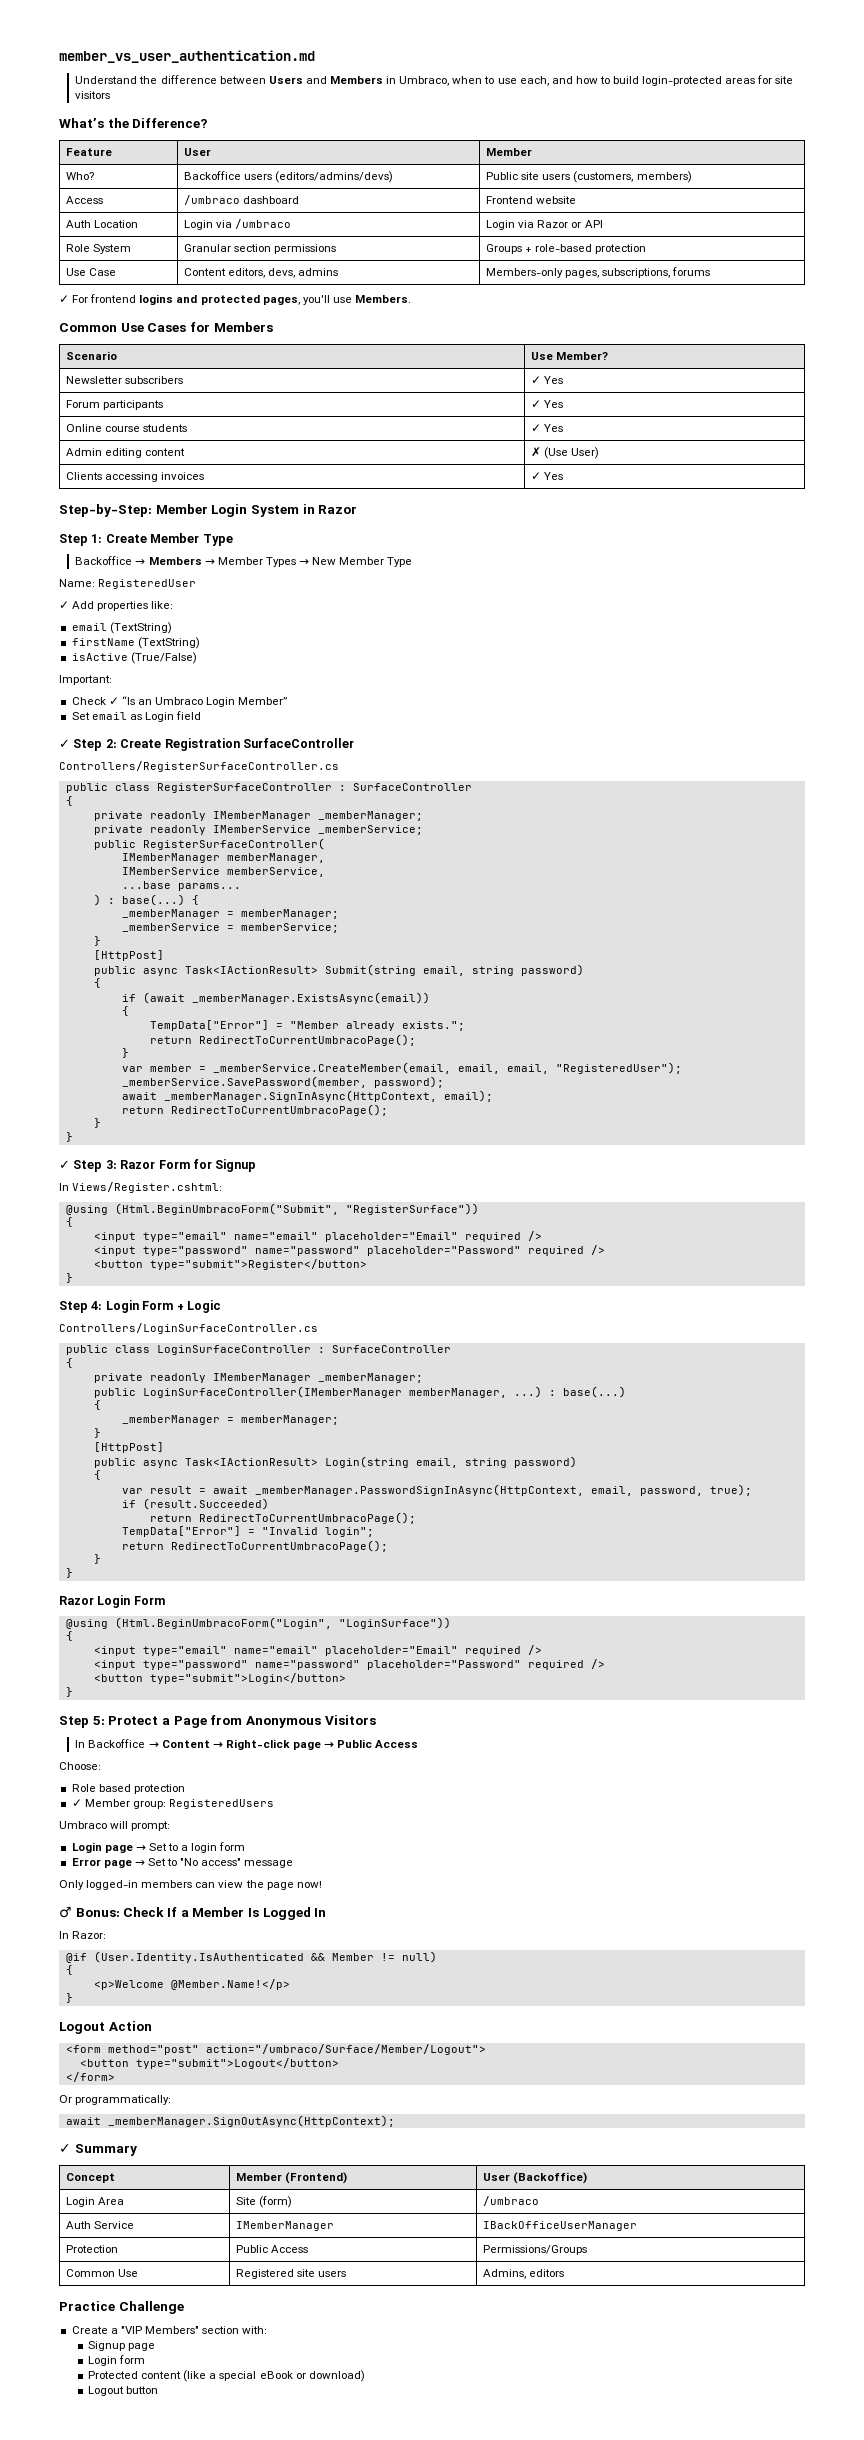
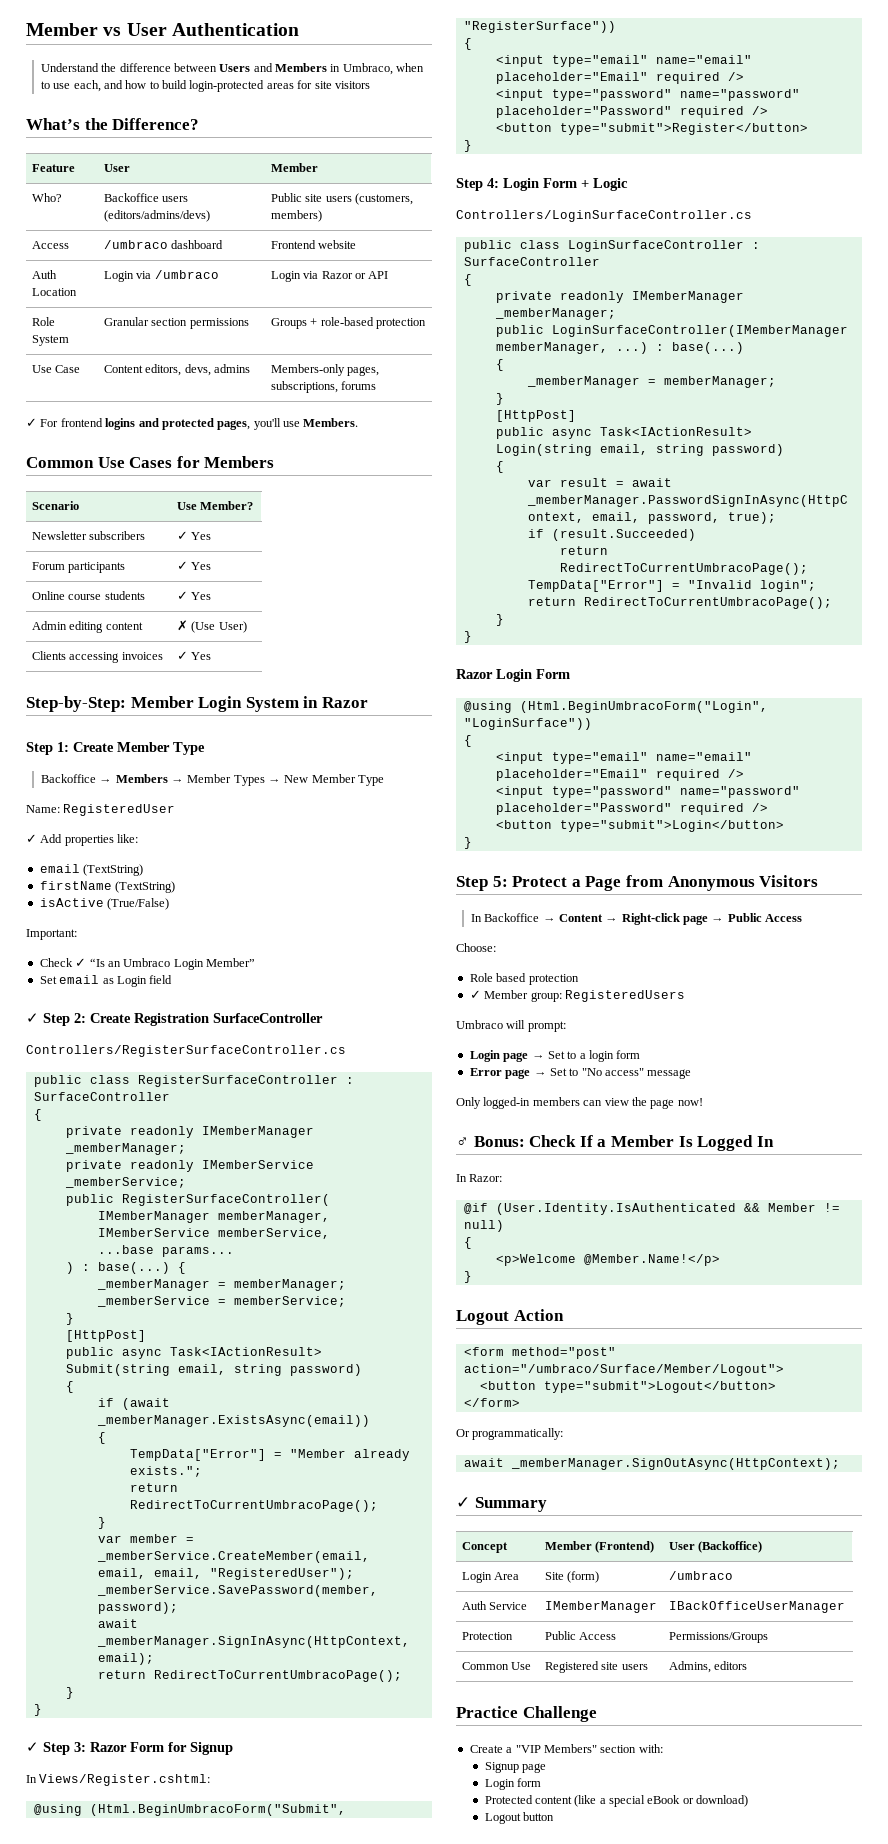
[59,50,315,63] member_vs_user_authentication.md -> [26,23,299,36] Member vs User Authentication

